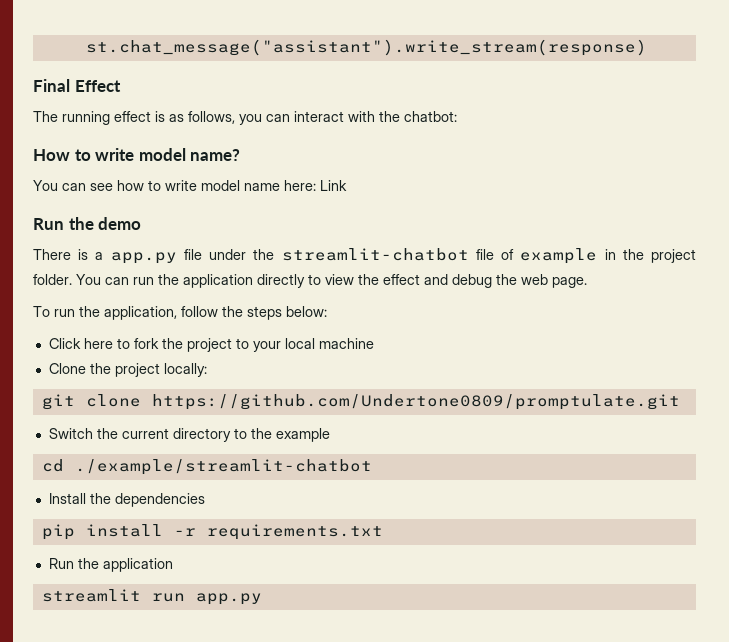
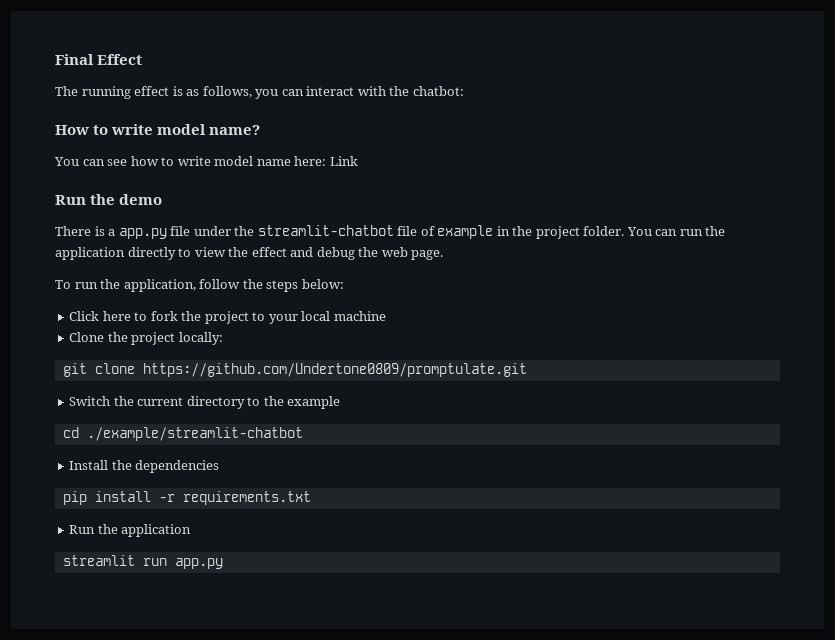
[85,39,647,56] st.chat_message("assistant").write_stream(response) // -> (55, 59) none

